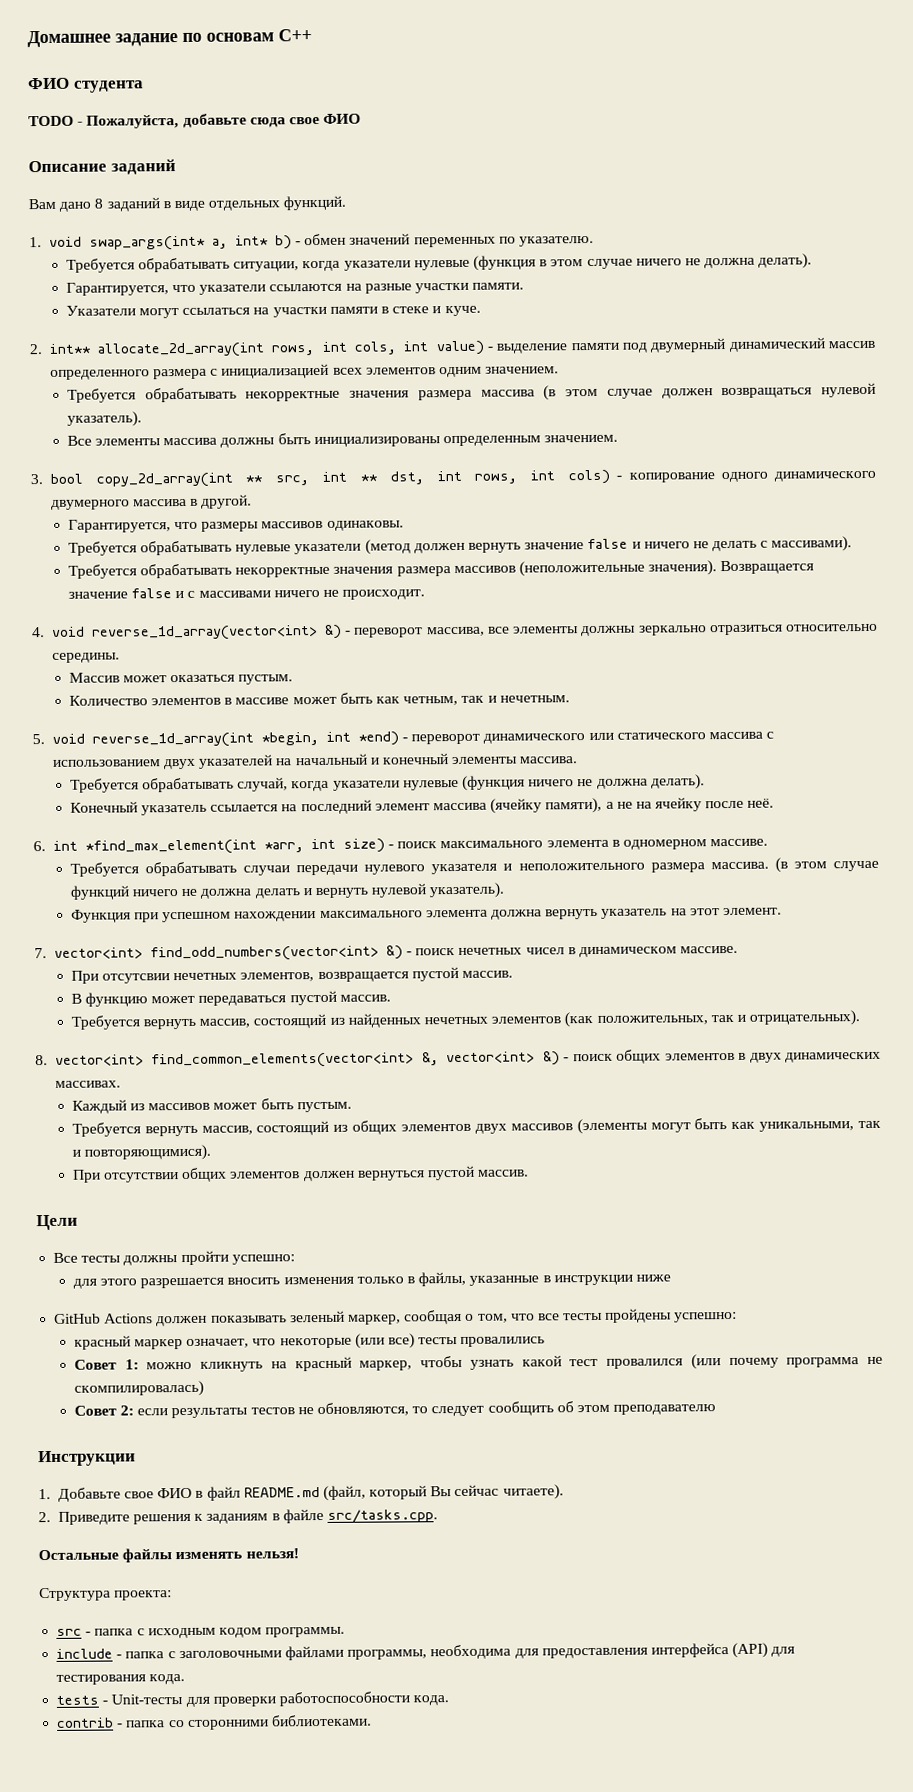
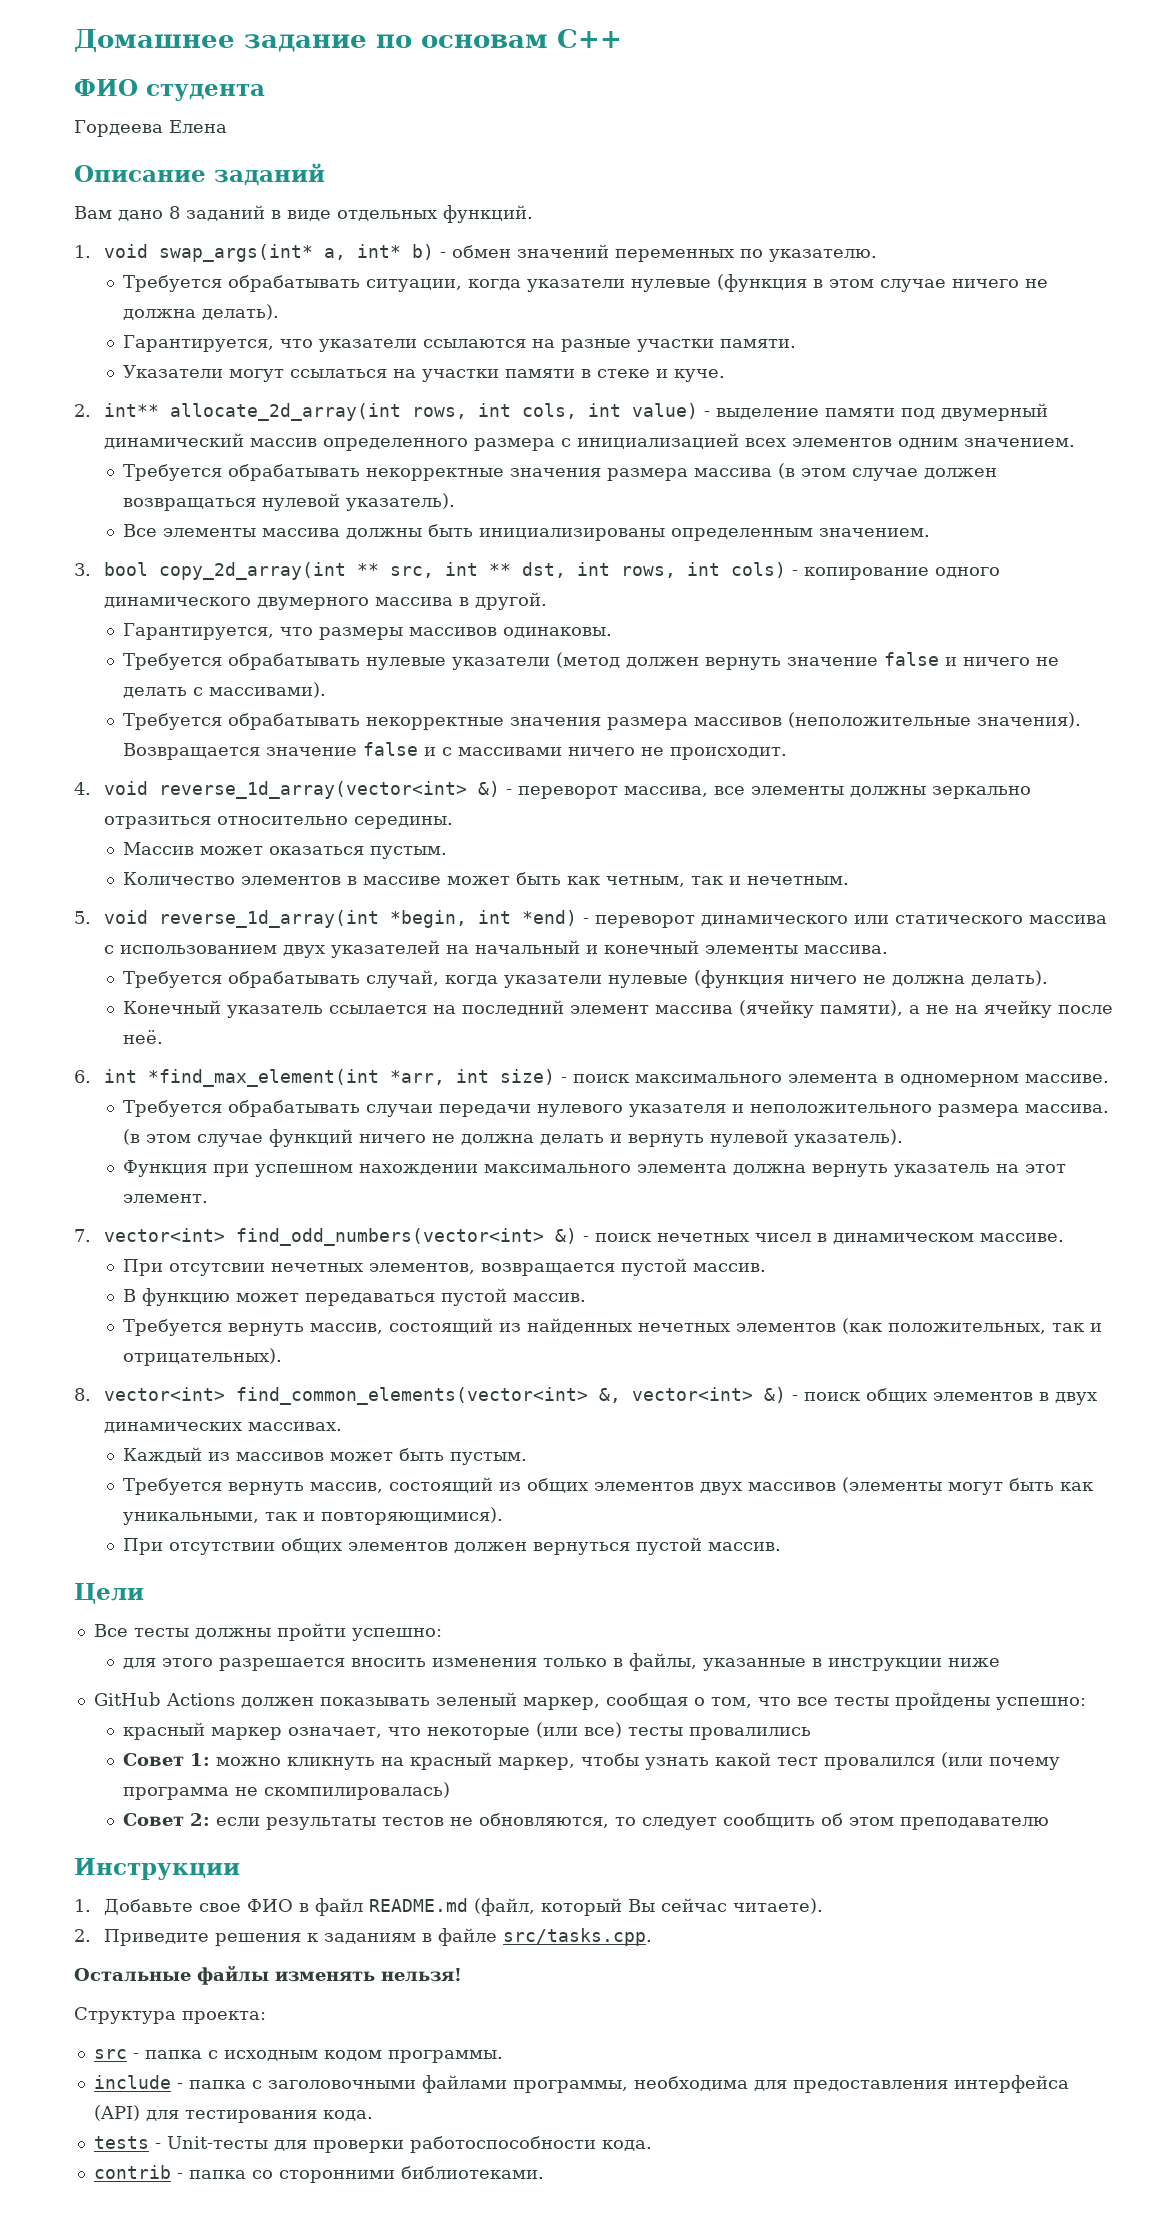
[28,113,362,129] TODO - Пожалуйста, добавьте сюда свое ФИО -> [74,120,227,137] Гордеева Елена

